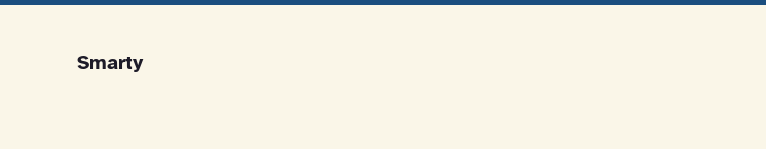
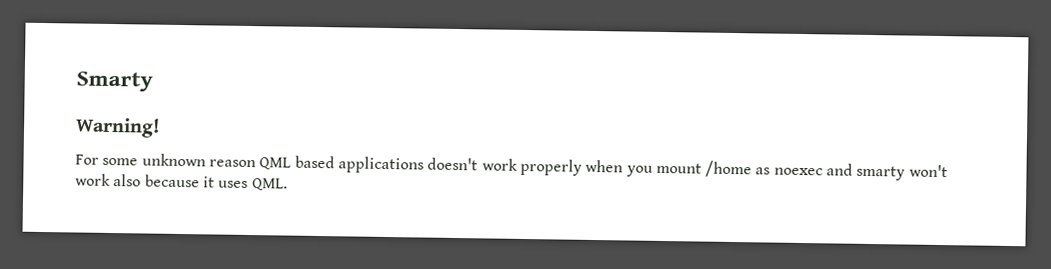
(144, 64) none -> [75,117,160,138] [75,153,948,181] [75,173,288,191] // Warning! // For some unknown reason QML based applications doesn't work properly when you mount /home as noexec and smarty won't work also because it uses QML.

